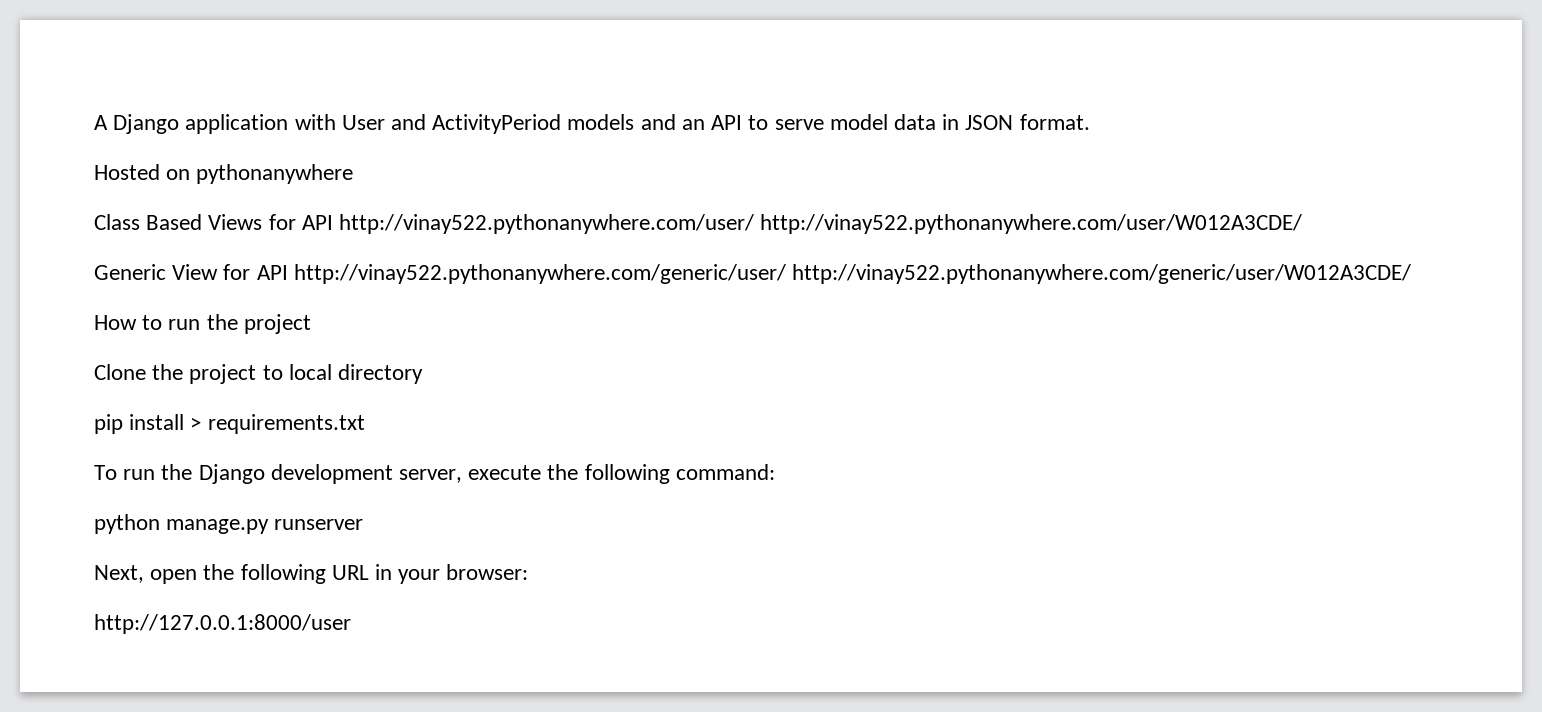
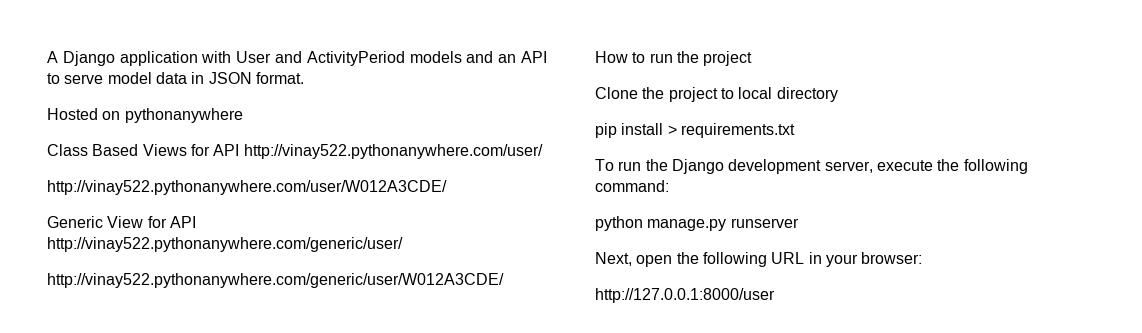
(755, 224) none -> (543, 151) //
(786, 274) none -> (403, 244) //

